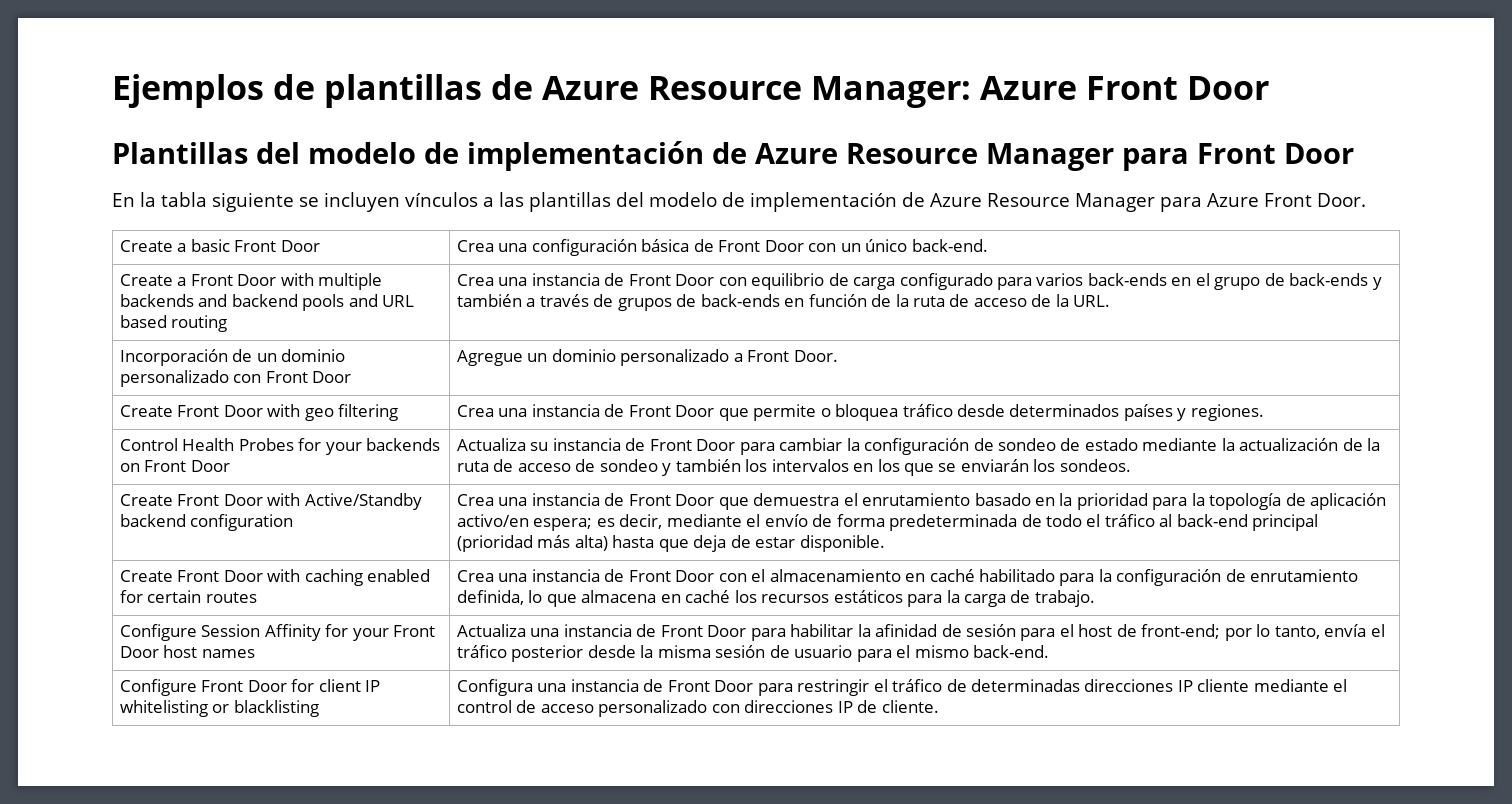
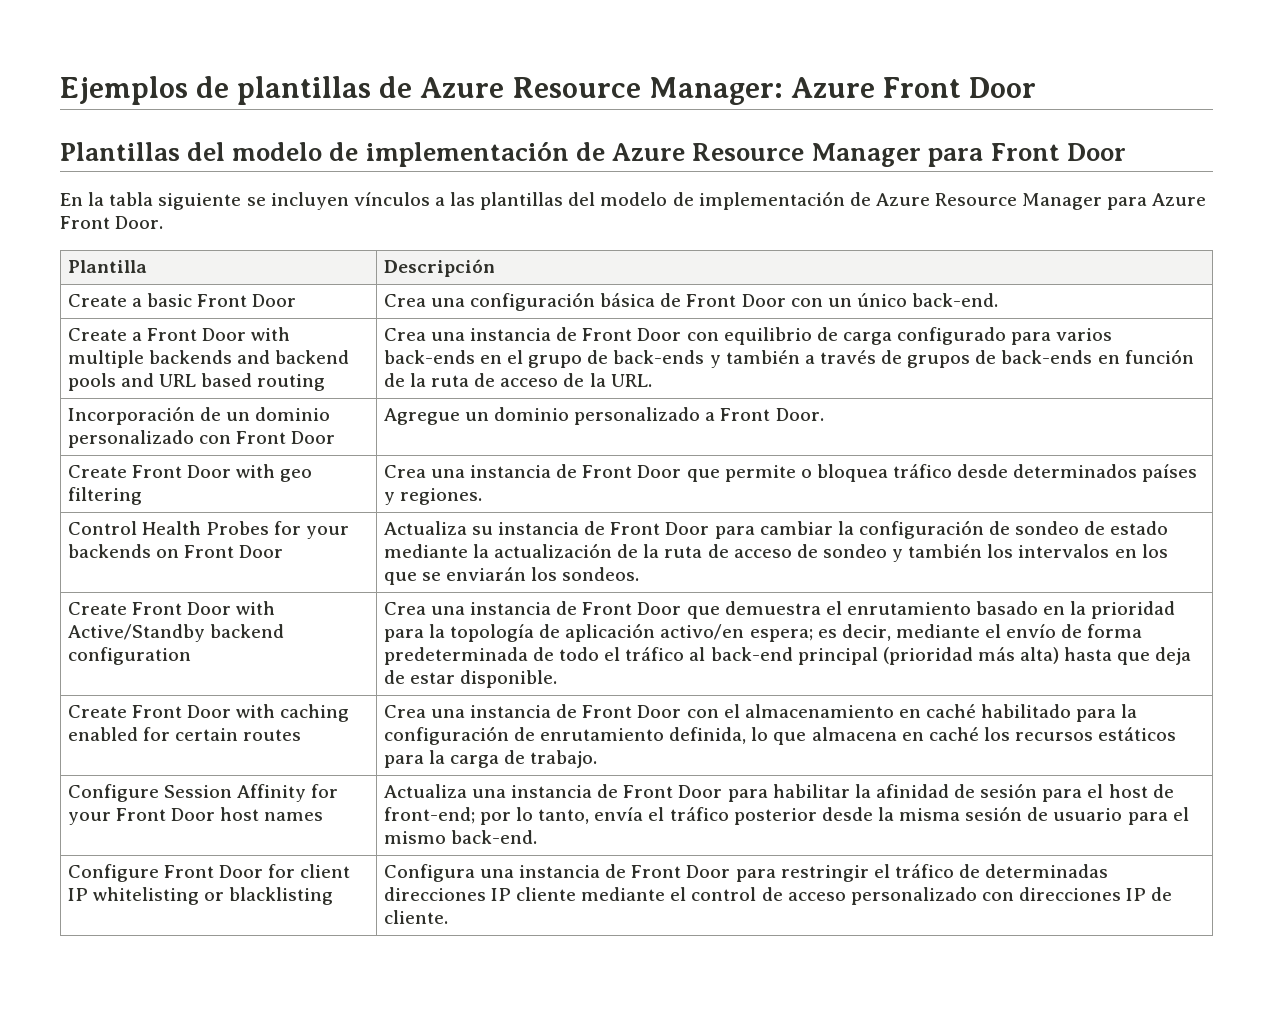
(1366, 200) none -> [67,260,147,273] [383,259,495,277] // Plantilla | Descripción

